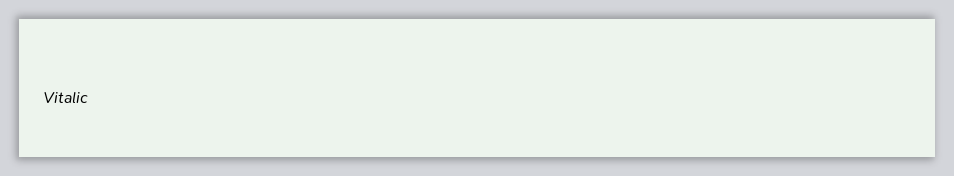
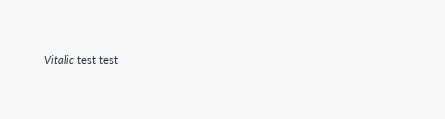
(88, 97) none -> [77,56,118,64] test test

